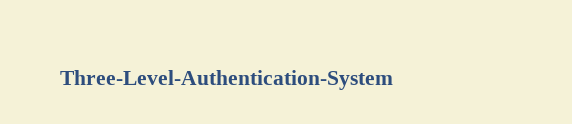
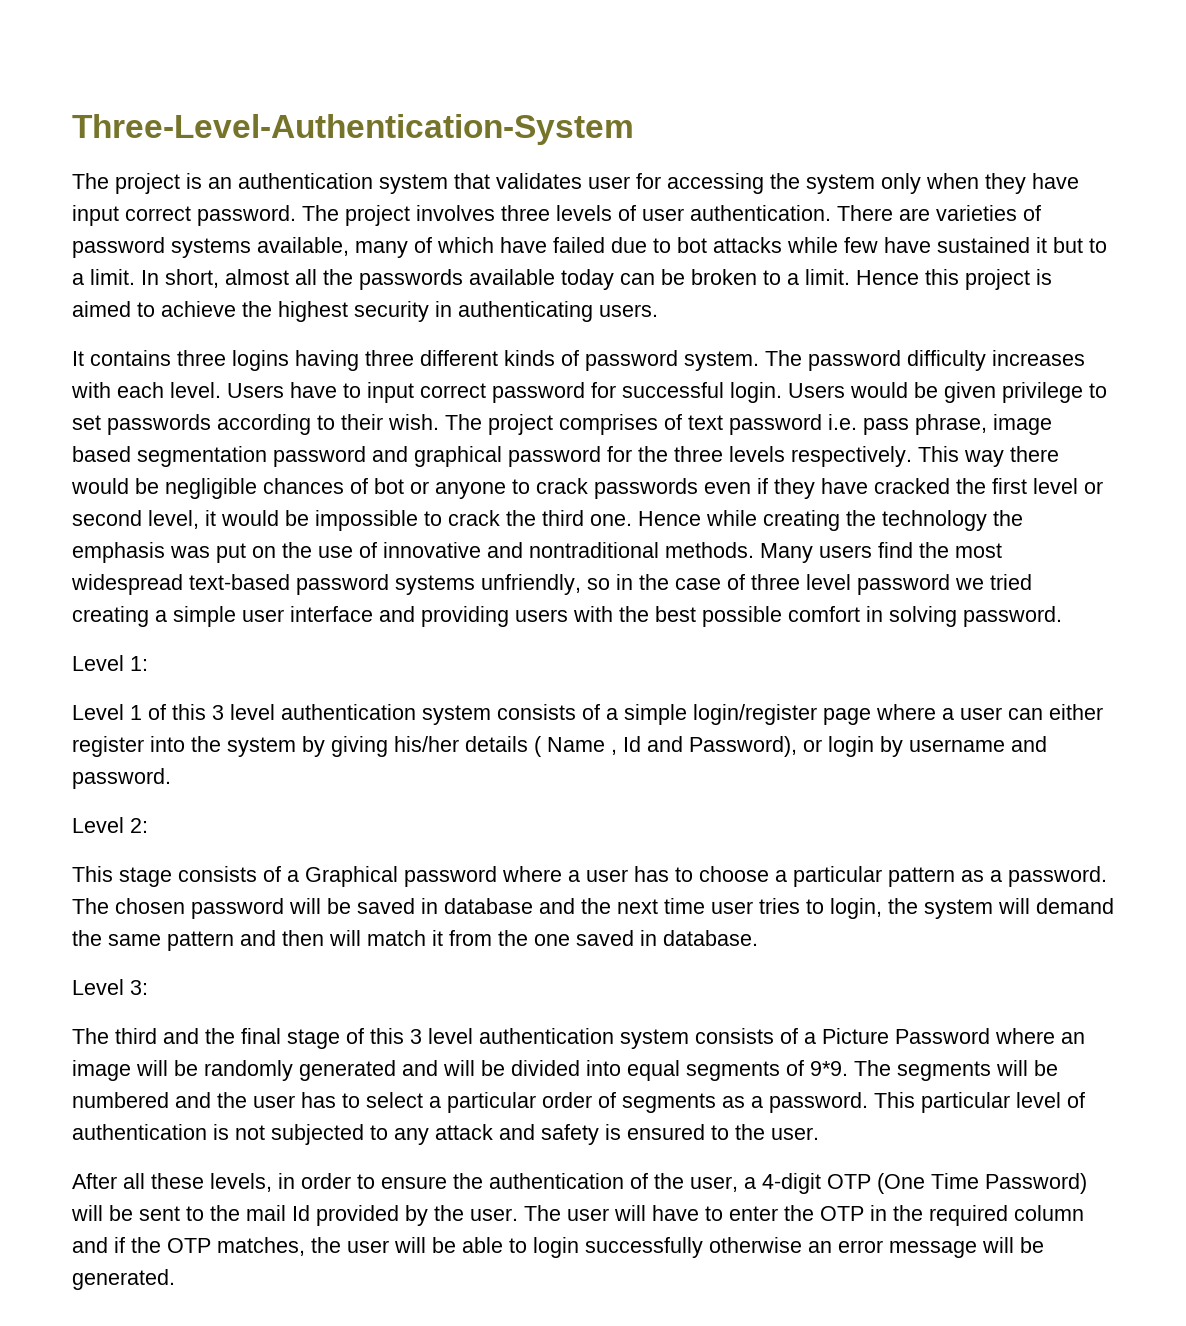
(393, 80) none -> [72,173,1079,194] [72,205,1041,226] [72,237,1107,258] [72,269,1052,290] [72,301,658,322] [72,350,1085,371] [71,382,1107,403] [72,414,1052,435] [72,446,1059,467] [71,478,1103,499] [72,510,1023,531] [72,542,1002,563] [71,574,1032,595] [72,606,1062,627] [72,655,148,671] [72,704,1103,725] [72,736,1047,757] [72,768,171,789] [72,817,148,833] [72,866,1107,887] [72,898,1114,919] [72,930,758,951] [72,979,148,995] [72,1028,1085,1049] [72,1060,1058,1081] [72,1092,1085,1113] [72,1124,819,1145] [72,1173,1087,1194] [71,1205,1084,1226] [72,1237,1044,1258] [72,1269,175,1290] // The project is an authentication system that validates user for accessing the system only when they have input correct password. The project involves three levels of user authentication. There are varieties of password systems available, many of which have failed due to bot attacks while few have sustained it but to a limit. In short, almost all the passwords available today can be broken to a limit. Hence this project is aimed to achieve the highest security in authenticating users. // It contains three logins having three different kinds of password system. The password difficulty increases with each level. Users have to input correct password for successful login. Users would be given privilege to set passwords according to their wish. The project comprises of text password i.e. pass phrase, image based segmentation password and graphical password for the three levels respectively. This way there would be negligible chances of bot or anyone to crack passwords even if they have cracked the first level or second level, it would be impossible to crack the third one. Hence while creating the technology the emphasis was put on the use of innovative and nontraditional methods. Many users find the most widespread text-based password systems unfriendly, so in the case of three level password we tried creating a simple user interface and providing users with the best possible comfort in solving password. // Level 1: // Level 1 of this 3 level authentication system consists of a simple login/register page where a user can either register into the system by giving his/her details ( Name , Id and Password), or login by username and password. // Level 2: // This stage consists of a Graphical password where a user has to choose a particular pattern as a password. The chosen password will be saved in database and the next time user tries to login, the system will demand the same pattern and then will match it from the one saved in database. // Level 3: // The third and the final stage of this 3 level authentication system consists of a Picture Password where an image will be randomly generated and will be divided into equal segments of 9*9. The segments will be numbered and the user has to select a particular order of segments as a password. This particular level of authentication is not subjected to any attack and safety is ensured to the user. // After all these levels, in order to ensure the authentication of the user, a 4-digit OTP (One Time Password) will be sent to the mail Id provided by the user. The user will have to enter the OTP in the required column and if the OTP matches, the user will be able to login successfully otherwise an error message will be generated.

